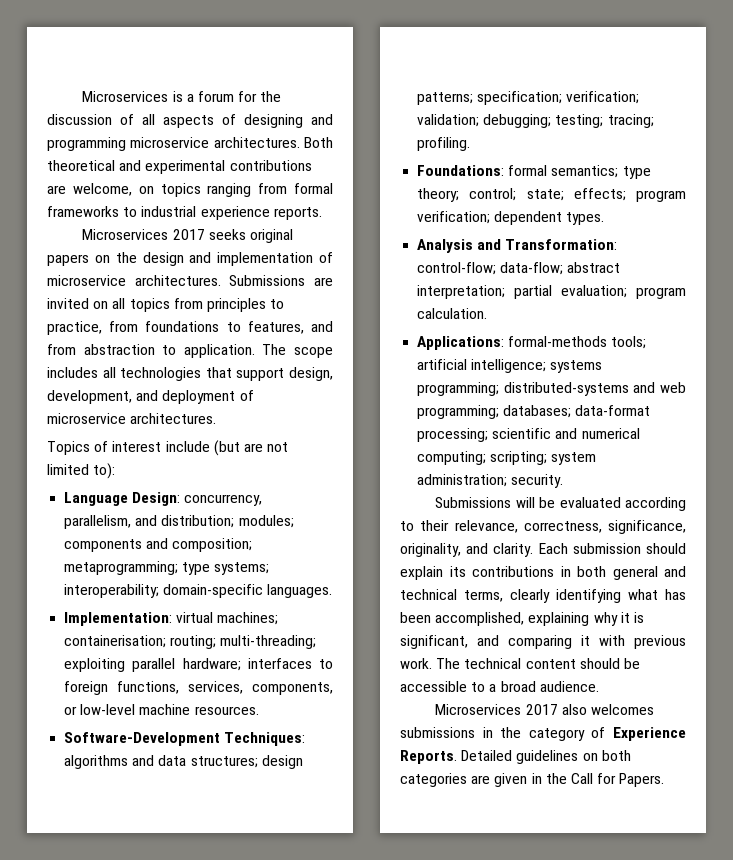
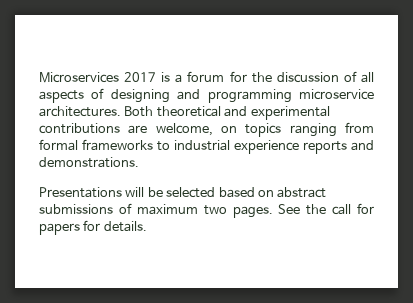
[82,91,169,102] Microservices -> [39,72,157,83] Microservices 2017
[273,207,322,220] [82,229,293,243] [47,252,333,266] [47,275,333,286] [47,298,285,312] [47,321,333,335] [47,344,333,358] [47,367,333,381] [47,390,254,404] [47,413,217,424] [47,440,289,456] [47,463,116,479] [64,492,263,506] [64,515,294,529] [64,538,253,552] [64,561,270,575] [64,584,333,598] [64,612,279,626] [64,635,317,649] [64,658,333,672] [64,681,333,695] [64,704,259,715] [64,732,306,746] [64,755,303,769] [417,91,640,105] [417,114,654,128] [417,137,471,151] [417,165,651,179] [417,188,686,202] [417,211,605,225] [417,239,618,253] [417,262,621,275] [417,285,686,299] [417,308,488,319] [417,336,647,350] [417,359,603,373] [417,382,686,396] [417,405,651,419] [417,428,640,442] [417,451,597,465] [417,474,564,488] [435,497,686,511] [400,520,686,534] [400,543,686,557] [400,566,686,580] [400,589,686,603] [400,612,644,626] [400,635,686,649] [400,658,640,669] [400,681,599,692] [435,704,654,715] [400,727,686,741] [400,750,631,764] [400,773,665,787] reports. // Microservices 2017 seeks original papers on the design and implementation of microservice architectures. Submissions are invited on all topics from principles to practice, from foundations to features, and from abstraction to application. The scope includes all technologies that support design, development, and deployment of microservice architectures. // Topics of interest include (but are not limited to): // Language Design: concurrency, parallelism, and distribution; modules; components and composition; metaprogramming; type systems; interoperability; domain-specific languages. // Implementation: virtual machines; containerisation; routing; multi-threading; exploiting parallel hardware; interfaces to foreign functions, services, components, or low-level machine resources. // Software-Development Techniques: algorithms and data structures; design patterns; specification; verification; validation; debugging; testing; tracing; profiling. // Foundations: formal semantics; type theory; control; state; effects; program verification; dependent types. // Analysis and Transformation: control-flow; data-flow; abstract interpretation; partial evaluation; program calculation. // Applications: formal-methods tools; artificial intelligence; systems programming; distributed-systems and web programming; databases; data-format processing; scientific and numerical computing; scripting; system administration; security. // Submissions will be evaluated according to their relevance, correctness, significance, originality, and clarity. Each submission should explain its contributions in both general and technical terms, clearly identifying what has been accomplished, explaining why it is significant, and comparing it with previous work. The technical content should be accessible to a broad audience. // Microservices 2017 also welcomes submissions in the category of Experience Reports. Detailed guidelines on both categories are given in the Call for Papers. -> [303,140,374,154] [39,157,139,168] [39,187,327,198] [39,203,374,218] [39,220,147,235] reports and demonstrations. // Presentations will be selected based on abstract submissions of maximum two pages. See the call for papers for details.

